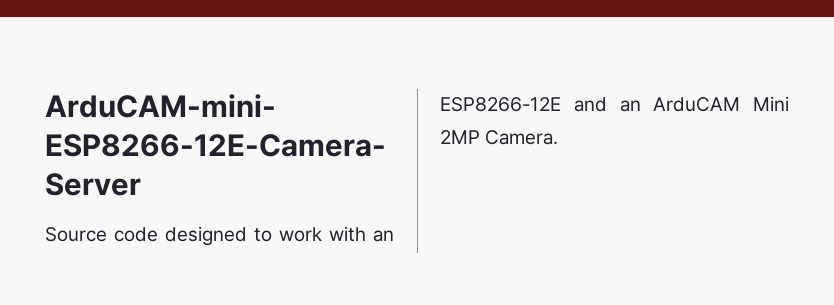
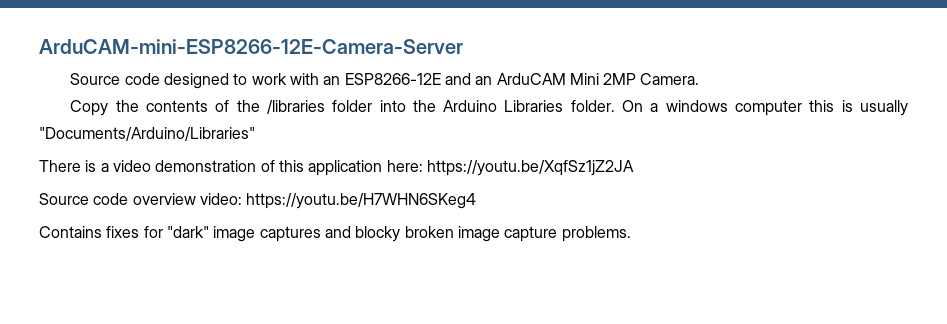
(559, 137) none -> [70,100,909,116] [39,127,255,141] [39,160,634,176] [39,193,477,209] [39,226,631,242] // Copy the contents of the /libraries folder into the Arduino Libraries folder. On a windows computer this is usually "Documents/Arduino/Libraries" // There is a video demonstration of this application here: https://youtu.be/XqfSz1jZ2JA // Source code overview video: https://youtu.be/H7WHN6SKeg4 // Contains fixes for "dark" image captures and blocky broken image capture problems.

